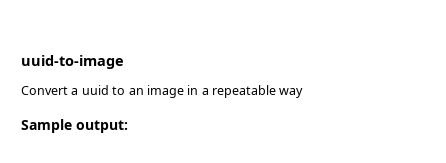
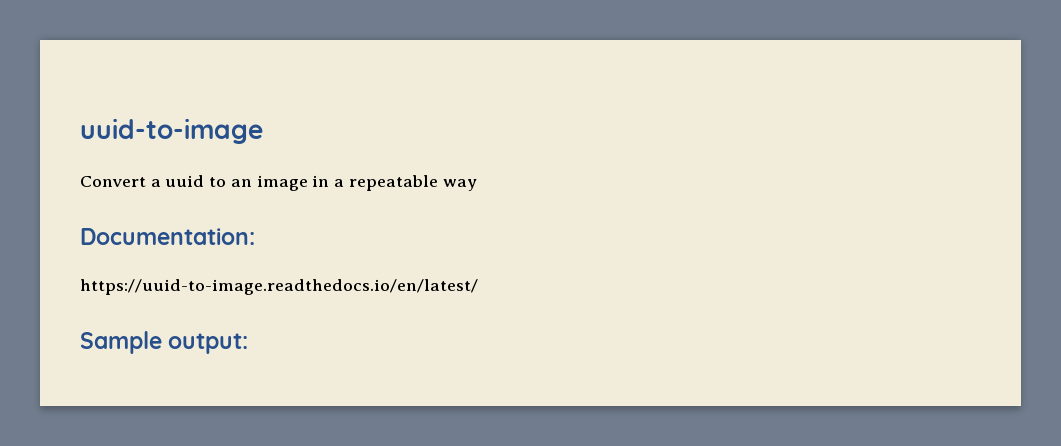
(304, 93) none -> [80,228,255,245] [80,279,478,295] // Documentation: // https://uuid-to-image.readthedocs.io/en/latest/

